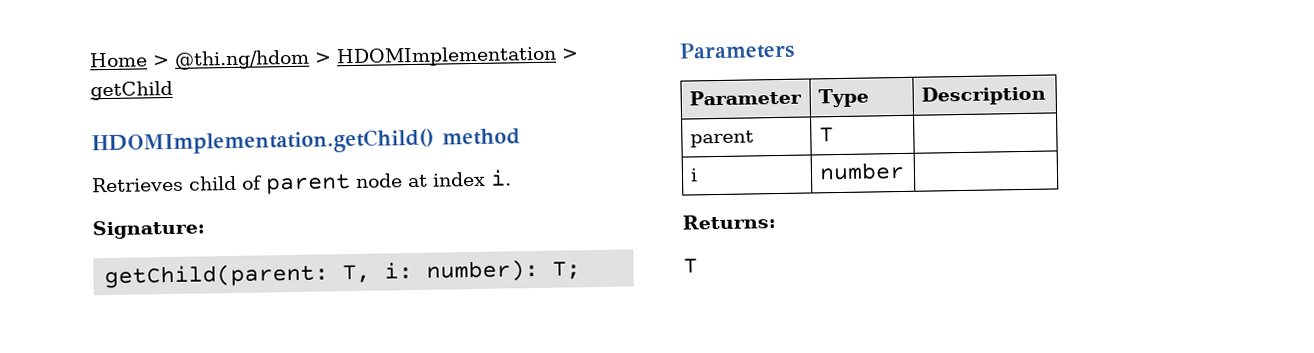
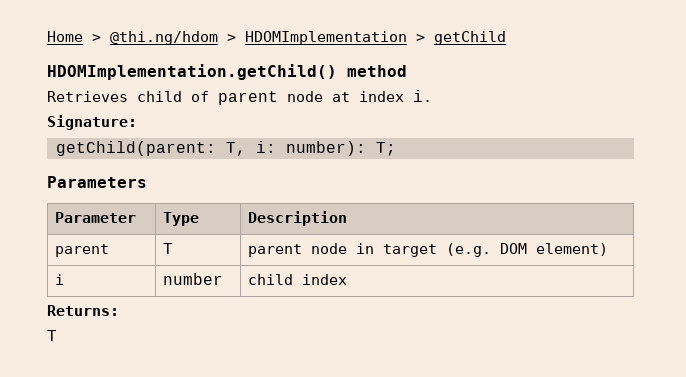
(834, 135) none -> [247,243,608,257] parent node in target (e.g. DOM element)
(905, 171) none -> [247,274,347,285] child index

